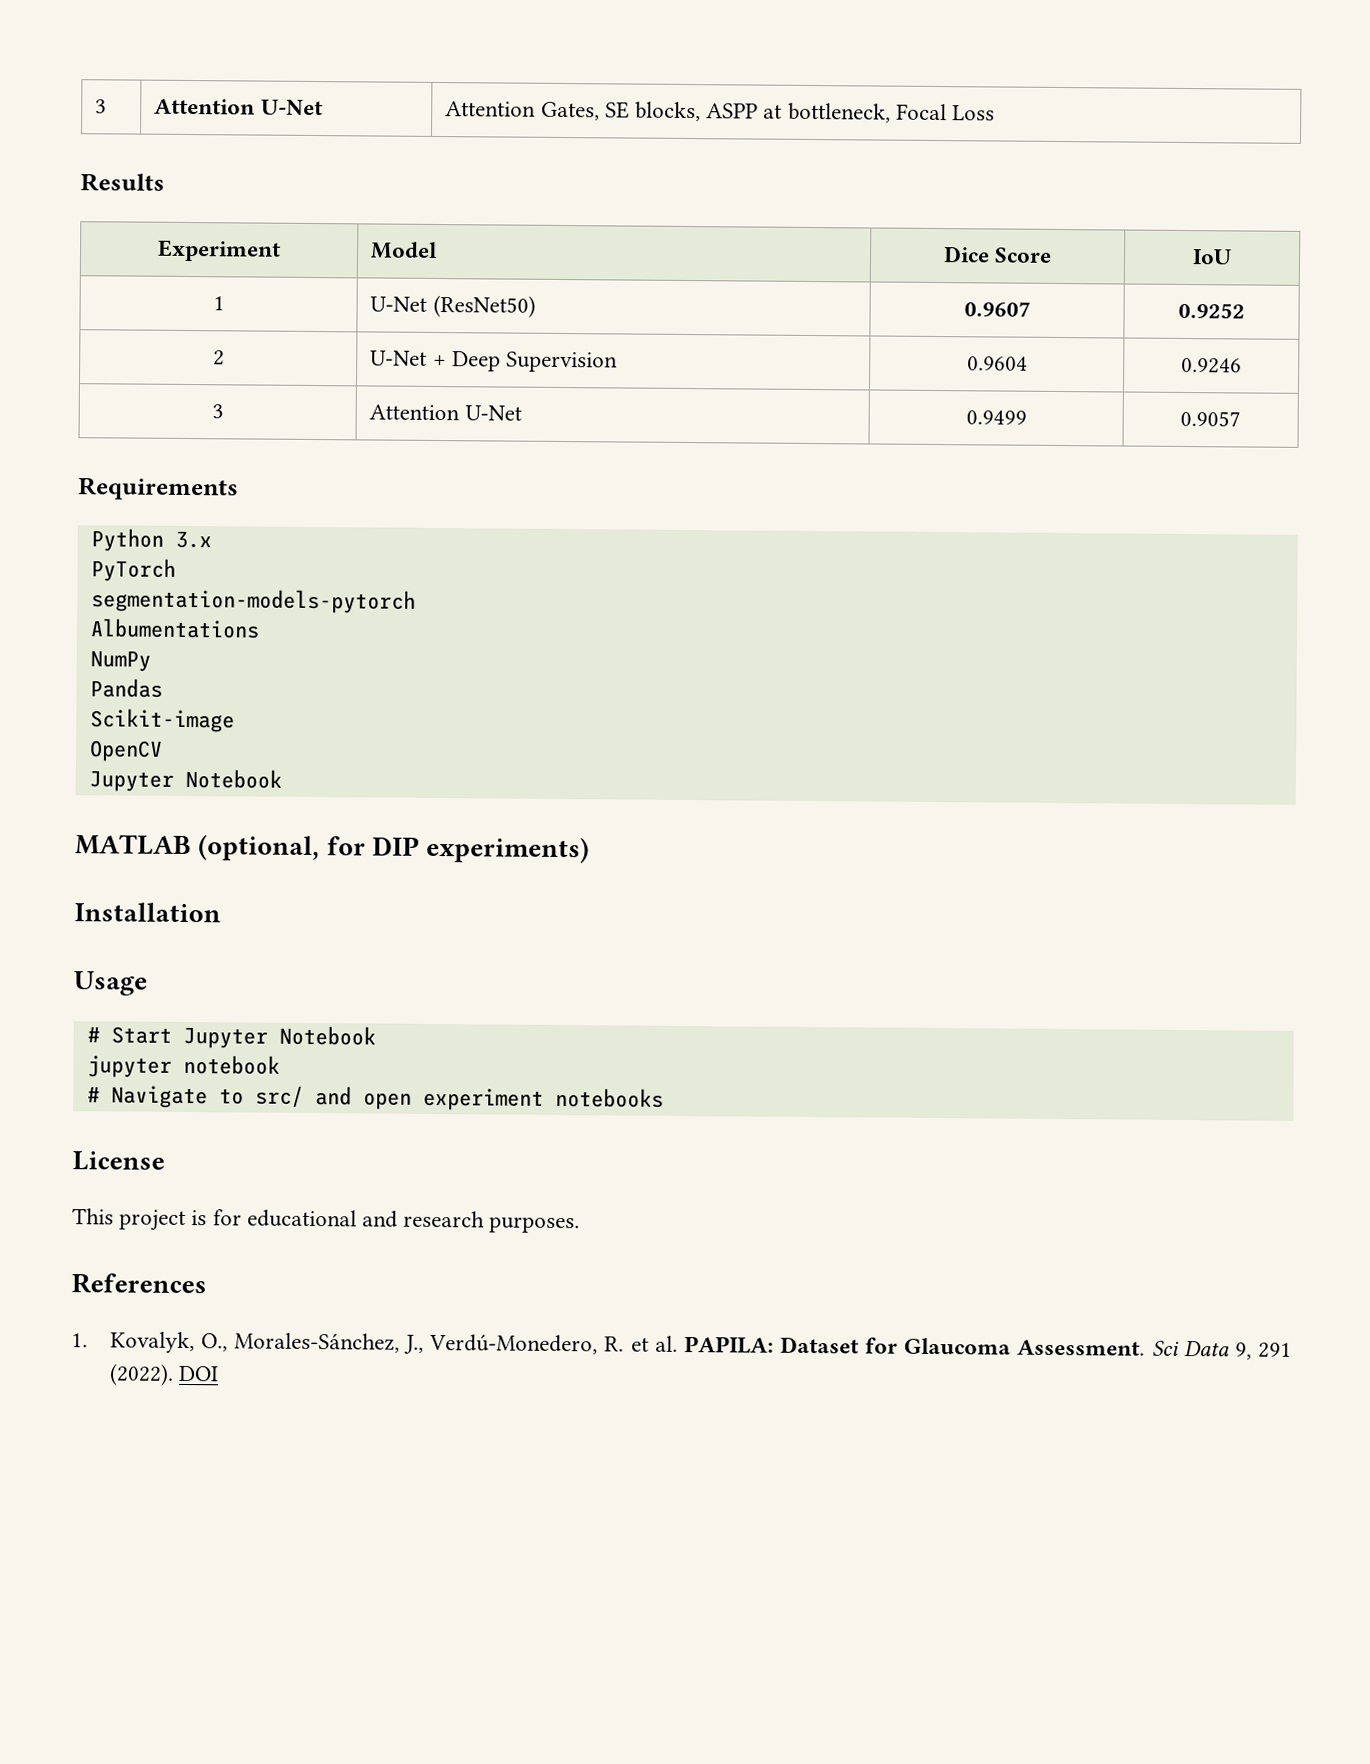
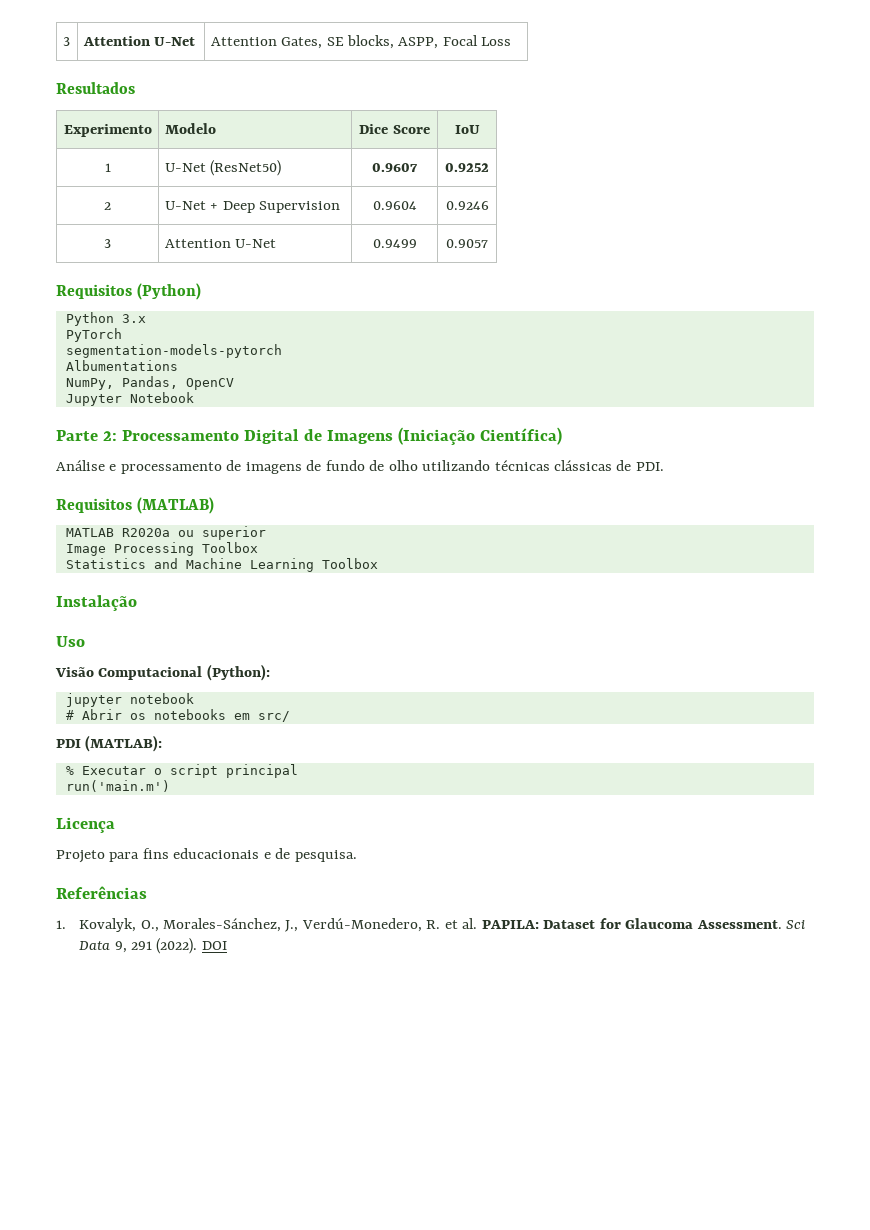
[706,102,891,123] ASPP at bottleneck, -> [398,37,439,49] ASPP,
[80,173,165,192] [157,239,281,262] [370,241,439,259] Results // Experiment | Model -> [56,82,135,94] [63,124,152,137] [164,123,216,134] Resultados // Experimento | Modelo
[78,477,239,501] Requirements -> [56,283,201,300] Requisitos (Python)
[89,650,151,672] [89,678,163,698] [89,708,235,733] NumPy // Pandas // Scikit-image // -> [65,376,178,390] NumPy, Pandas,
[75,834,591,864] [74,902,221,923] [74,971,148,996] [86,1025,376,1049] [86,1054,280,1078] [86,1085,664,1111] [72,1151,165,1171] [72,1208,581,1234] [71,1273,207,1295] MATLAB (optional, for DIP experiments) // Installation // Usage // # Start Jupyter Notebook // jupyter notebook // # Navigate to src/ and open experiment notebooks // License // This project is for educational and research purposes. // References -> [56,427,562,445] [56,460,664,474] [56,497,214,514] [65,526,266,540] [65,542,258,556] [65,558,378,572] [56,595,137,611] [56,636,85,647] [55,664,270,681] [65,693,194,707] [65,709,290,722] [56,735,163,752] [65,764,298,778] [65,780,170,792] [56,817,115,833] [56,848,357,863] [56,886,147,899] Parte 2: Processamento Digital de Imagens (Iniciação Científica) // Análise e processamento de imagens de fundo de olho utilizando técnicas clássicas de PDI. // Requisitos (MATLAB) // MATLAB R2020a ou superior // Image Processing Toolbox // Statistics and Machine Learning Toolbox // Instalação // Uso // Visão Computacional (Python): // jupyter notebook // # Abrir os notebooks em src/ // PDI (MATLAB): // % Executar o script principal // run('main.m') // Licença // Projeto para fins educacionais e de pesquisa. // Referências

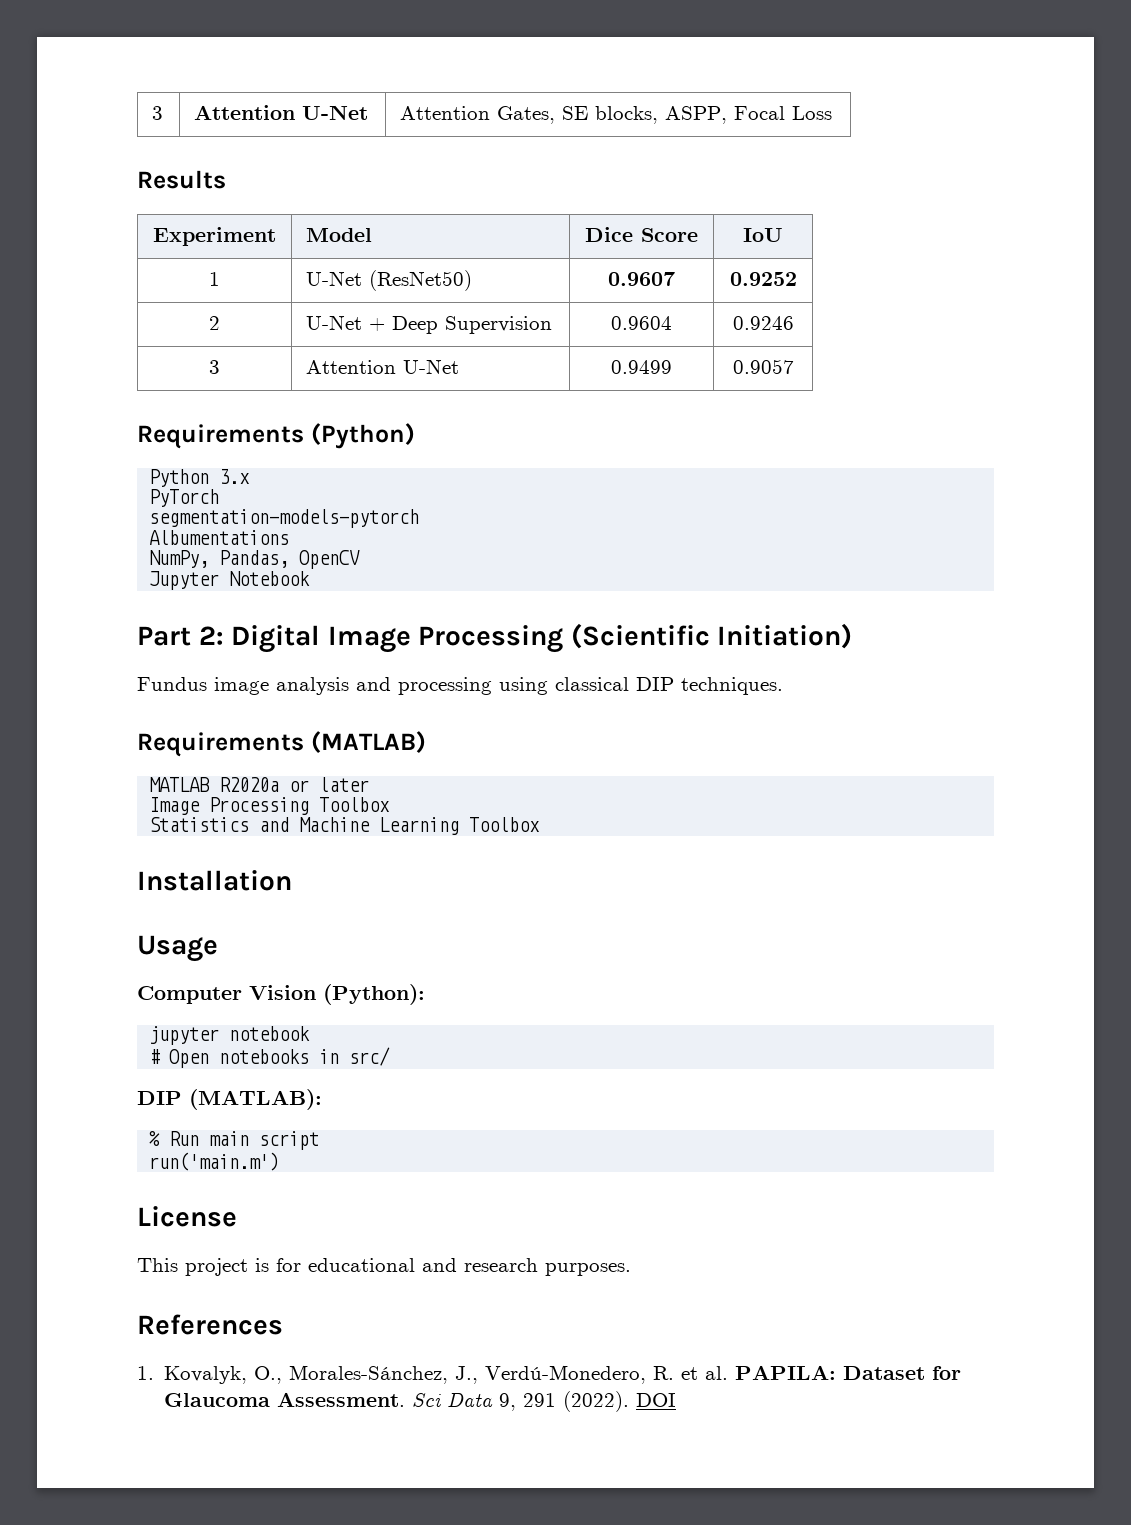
[56,82,135,94] [63,124,152,137] [164,123,216,134] Resultados // Experimento | Modelo -> [137,170,226,189] [153,227,276,246] [306,228,373,242] Results // Experiment | Model
[56,284,132,299] Requisitos -> [137,424,304,449] Requirements
[56,427,562,445] [56,460,664,474] [56,498,132,513] Parte 2: Processamento Digital de Imagens (Iniciação Científica) // Análise e processamento de imagens de fundo de olho utilizando técnicas clássicas de PDI. // Requisitos -> [137,623,853,653] [137,677,783,695] [137,732,304,757] Part 2: Digital Image Processing (Scientific Initiation) // Fundus image analysis and processing using classical DIP techniques. // Requirements
[177,526,266,540] ou superior -> [289,777,370,792] or later
[56,595,137,611] [56,636,85,647] [55,666,203,680] Instalação // Uso // Visão Computacional -> [137,870,292,891] [137,935,218,962] [137,985,316,1004] Installation // Usage // Computer Vision
[81,709,250,720] Abrir os notebooks em -> [169,1049,340,1068] Open notebooks in
[56,739,81,748] PDI -> [137,1091,182,1105] DIP
[81,766,162,775] Executar o -> [169,1131,250,1146] Run main
[225,764,298,778] principal -> (320, 1140) none
[56,817,115,833] [56,848,357,863] [56,886,147,899] Licença // Projeto para fins educacionais e de pesquisa. // Referências -> [137,1206,237,1227] [137,1258,631,1276] [137,1314,283,1335] License // This project is for educational and research purposes. // References

